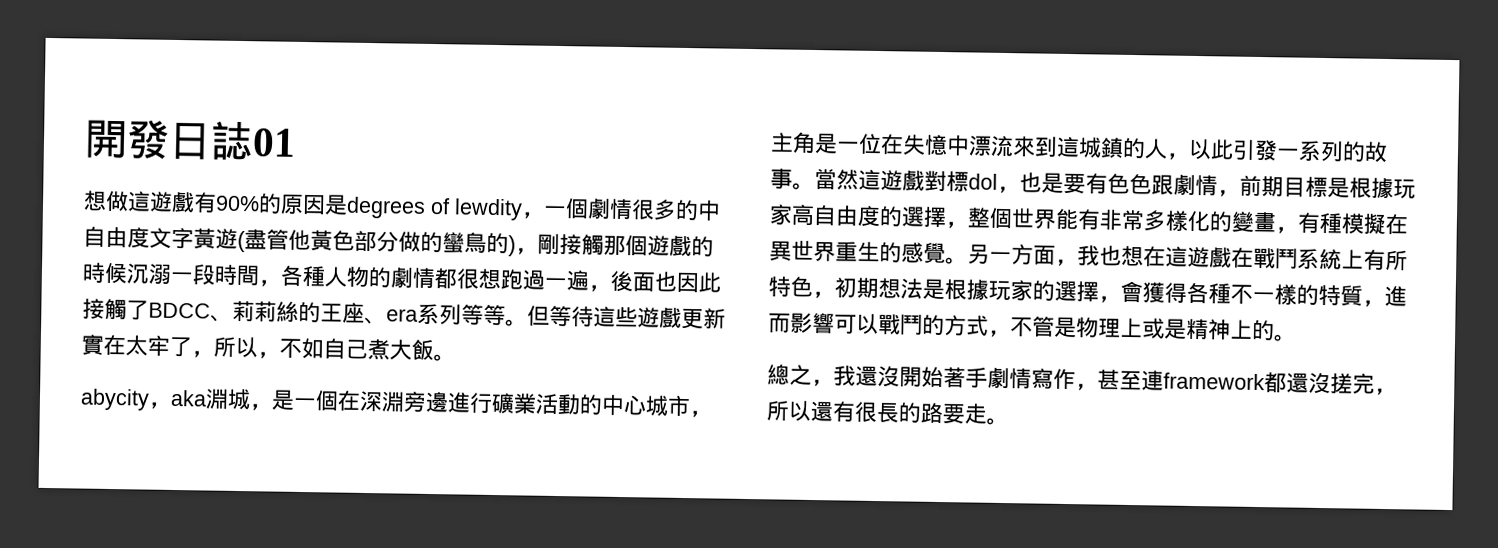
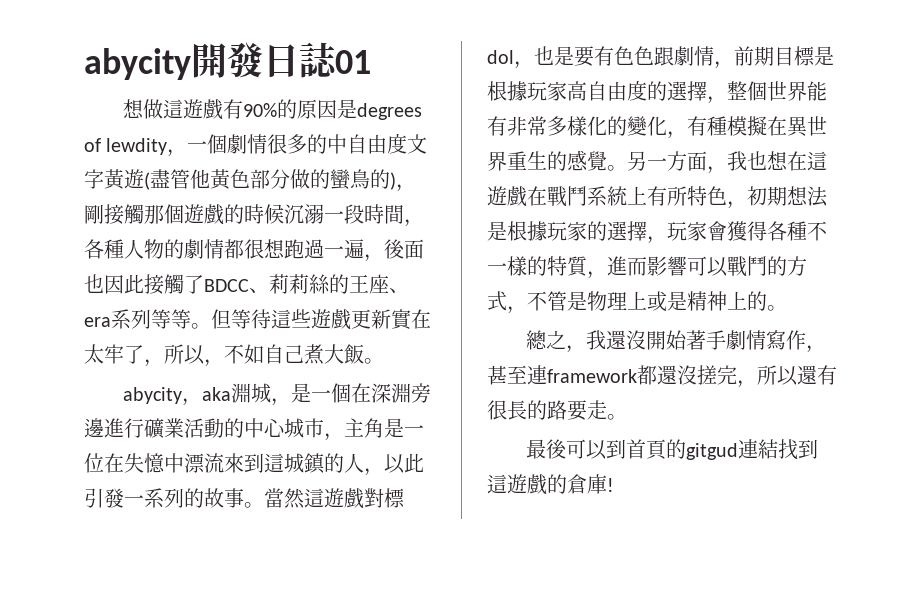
(84, 139) none -> [84,48,191,80] abycity
[1253,211,1277,233] 畫 -> [647,116,667,136] 化
(1121, 299) none -> [667,221,707,241] 玩家
(1009, 421) none -> [526,439,819,460] [487,474,614,495] // 最後可以到首頁的gitgud連結找到這遊戲的倉庫!

